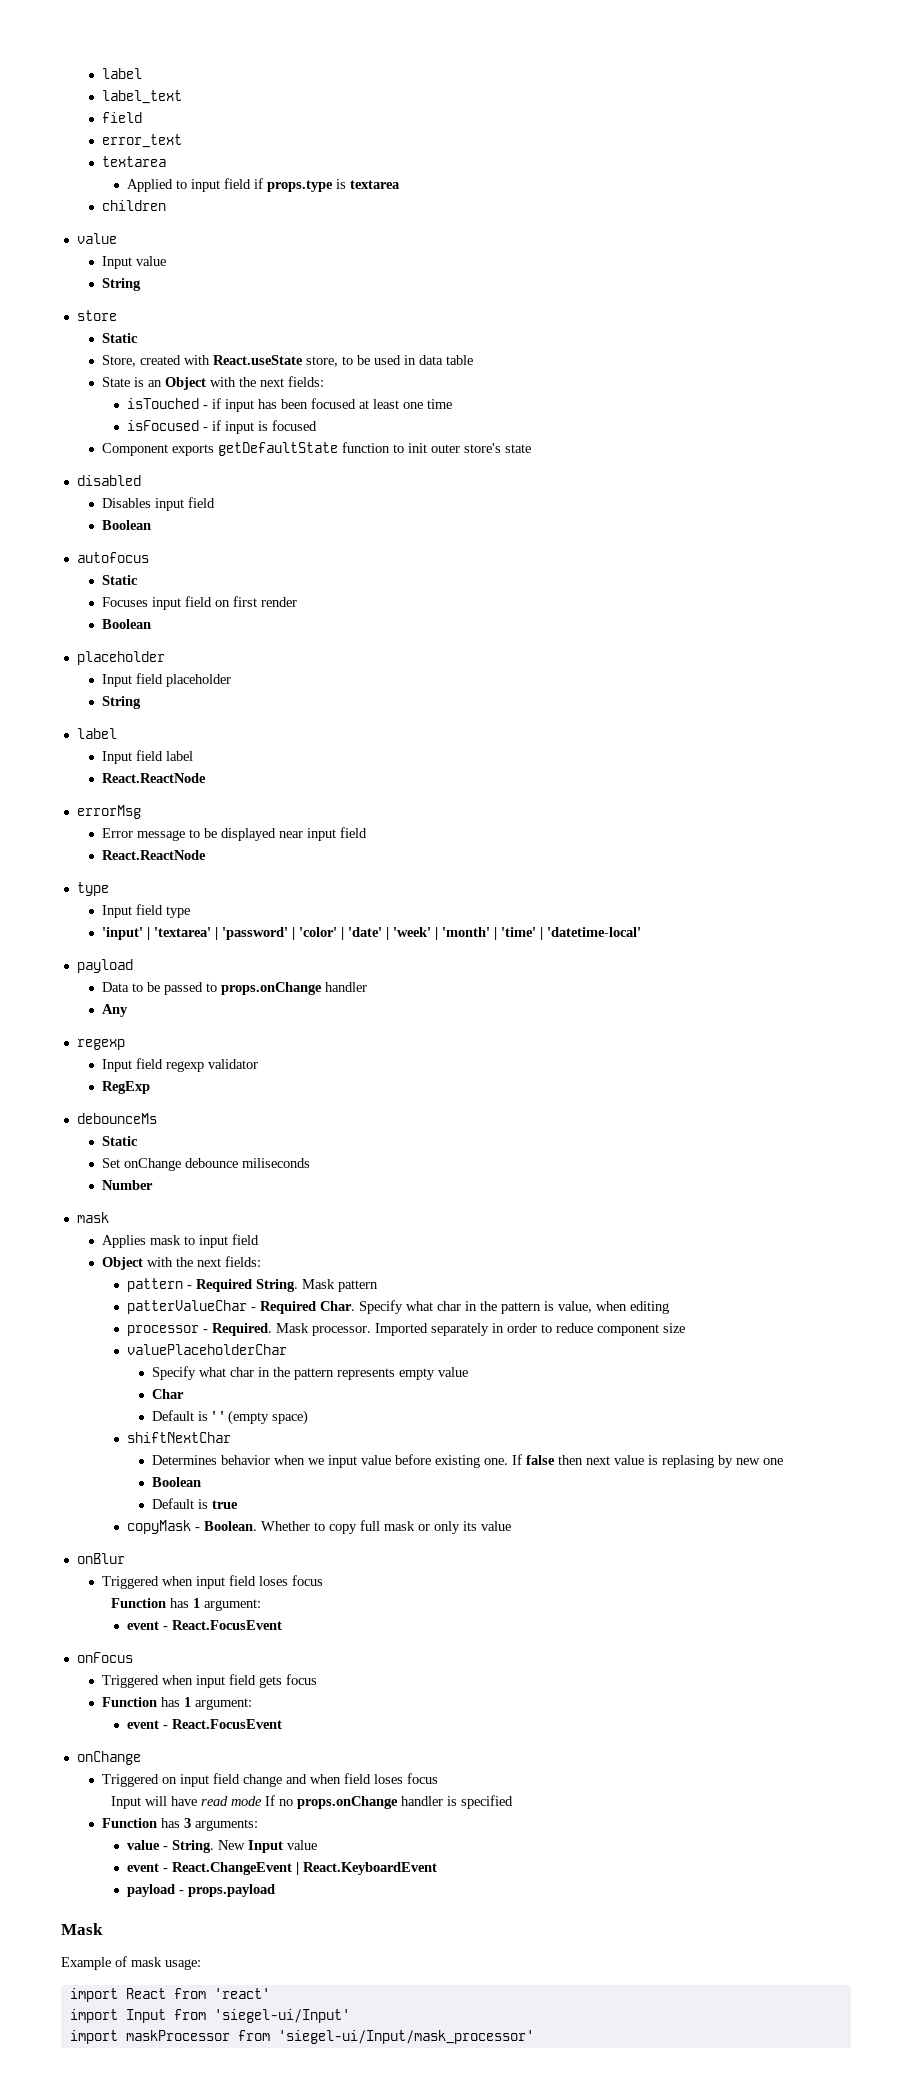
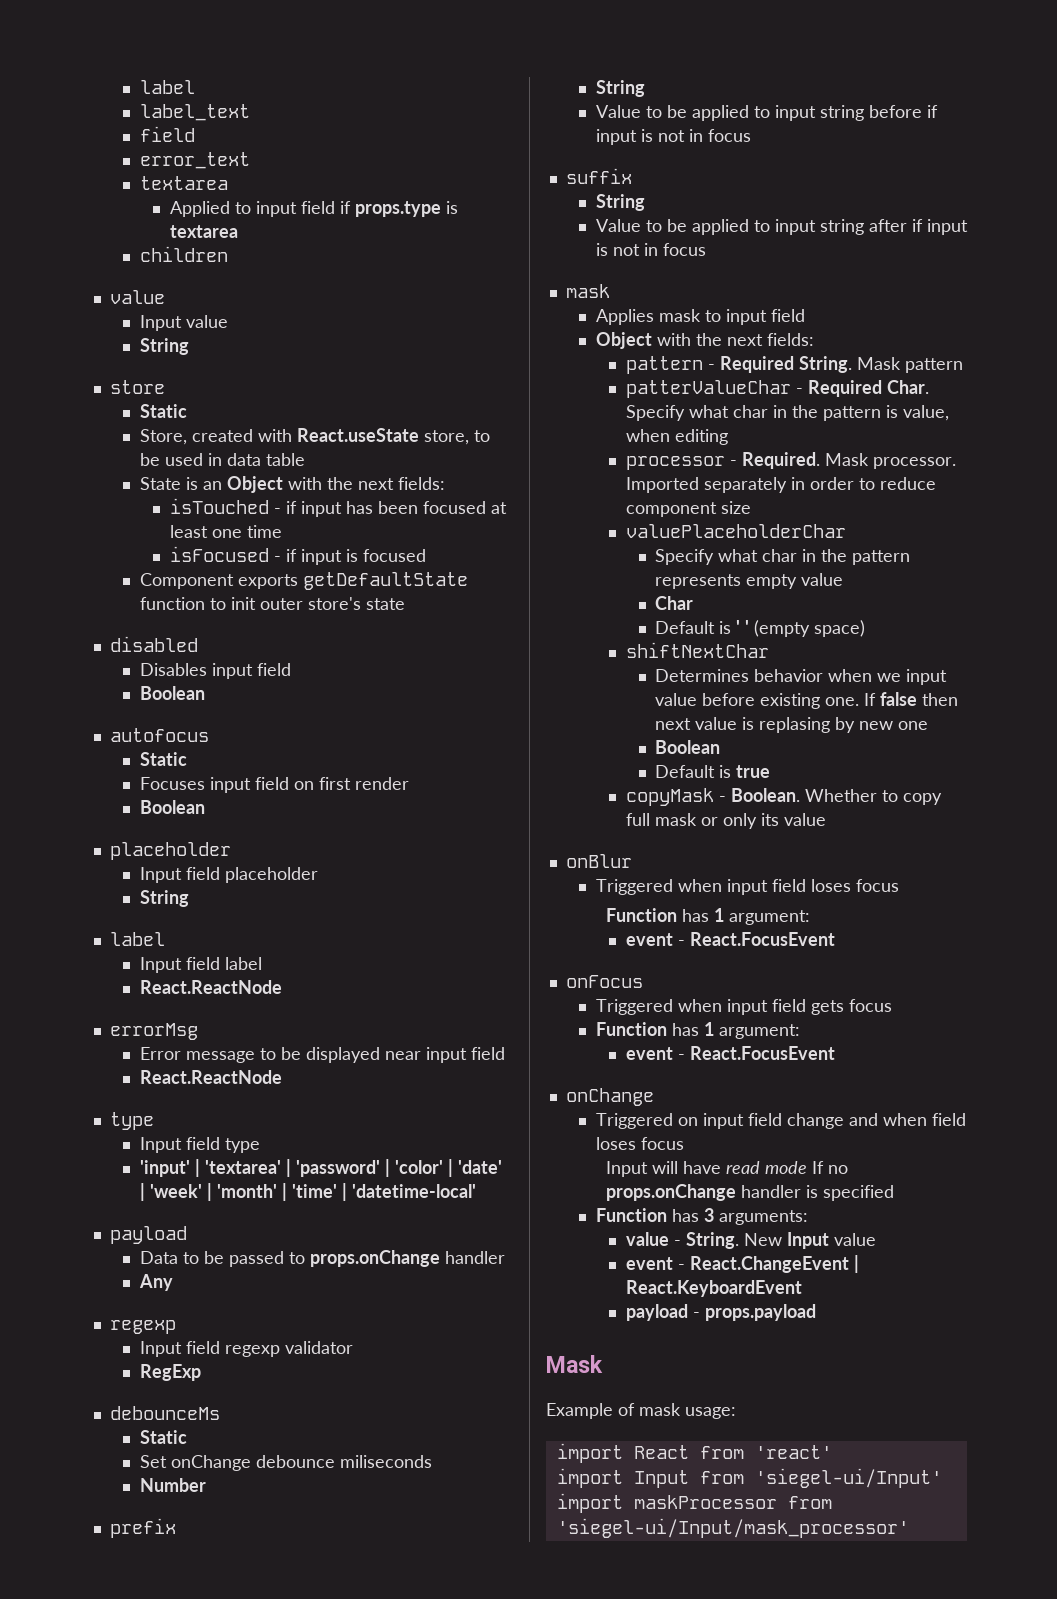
(153, 1185) none -> [109,1518,176,1538] [595,80,645,97] [595,105,938,121] [595,129,751,145] [565,168,632,184] [595,194,645,211] [595,219,968,235] [595,243,706,256] // prefix // String // Value to be applied to input string before if input is not in focus // suffix // String // Value to be applied to input string after if input is not in focus

